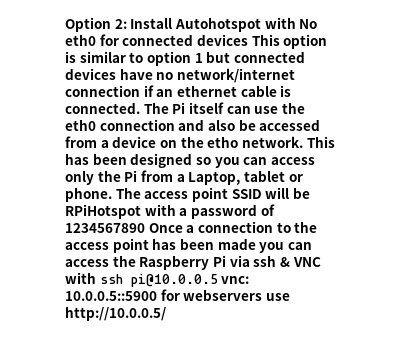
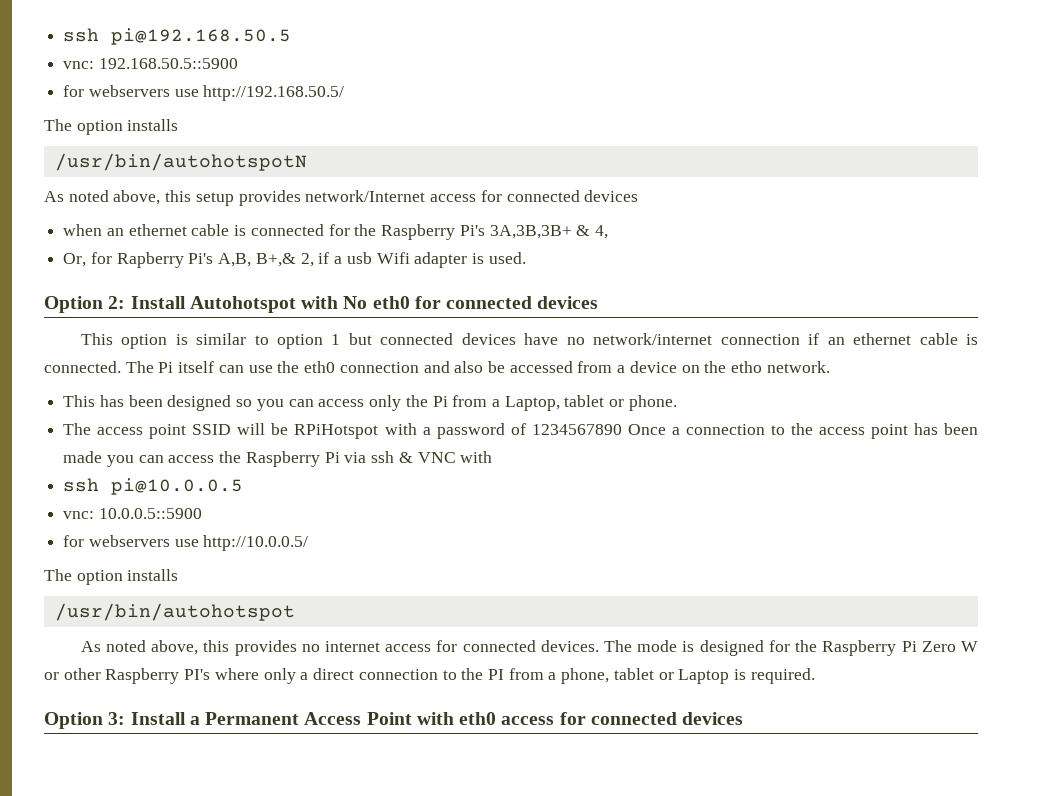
(65, 24) none -> [63,28,292,45] [63,58,238,69] [63,85,345,101] [44,119,179,135] [54,153,307,171] [44,190,639,206] [63,224,608,240] [63,252,526,268] ssh pi@192.168.50.5 // vnc: 192.168.50.5::5900 // for webservers use http://192.168.50.5/ // The option installs // /usr/bin/autohotspotN // As noted above, this setup provides network/Internet access for connected devices // when an ethernet cable is connected for the Raspberry Pi's 3A,3B,3B+ & 4, // Or, for Rapberry Pi's A,B, B+,& 2, if a usb Wifi adapter is used. //
(248, 40) none -> (599, 302) //
(303, 142) none -> (830, 367) //
(112, 194) none -> (677, 403) //
(96, 278) none -> (493, 457) //
(218, 280) none -> (244, 486) //
(157, 296) none -> (202, 513) //
(166, 313) none -> [44,569,179,585] [54,603,295,621] [80,640,978,656] [44,668,815,684] [44,712,744,729] // The option installs // /usr/bin/autohotspot // As noted above, this provides no internet access for connected devices. The mode is designed for the Raspberry Pi Zero W or other Raspberry PI's where only a direct connection to the PI from a phone, tablet or Laptop is required. // Option 3: Install a Permanent Access Point with eth0 access for connected devices

